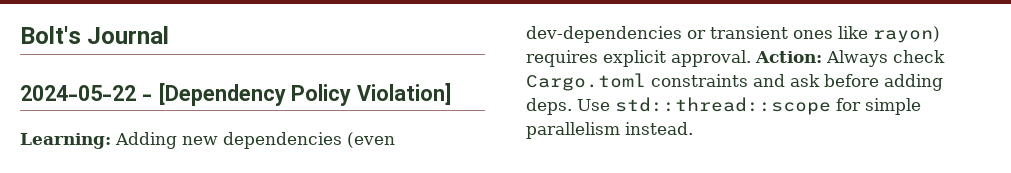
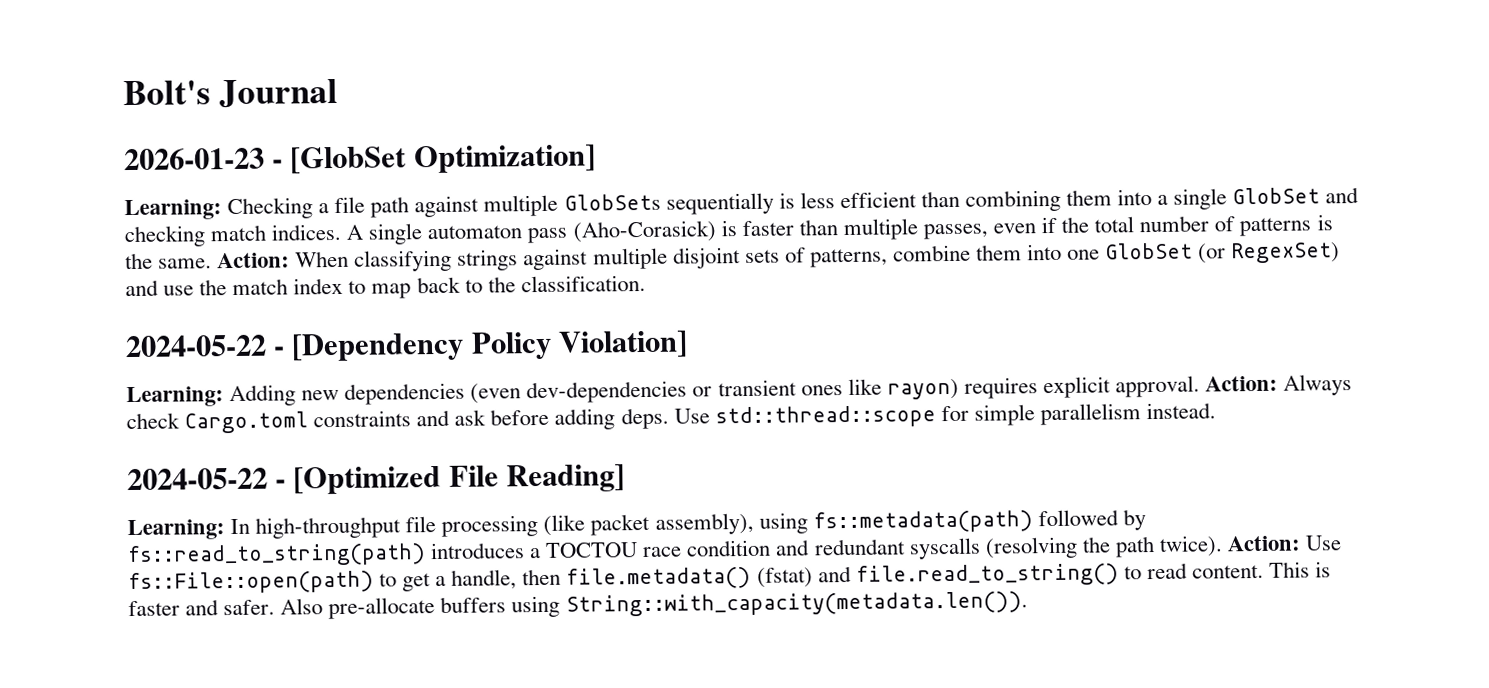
(170, 35) none -> [124,144,596,174] [124,186,1360,221] [124,214,1333,248] [125,242,1341,272] [125,274,646,299] // 2026-01-23 - [GlobSet Optimization] // Learning: Checking a file path against multiple GlobSets sequentially is less efficient than combining them into a single GlobSet and checking match indices. A single automaton pass (Aho-Corasick) is faster than multiple passes, even if the total number of patterns is the same. Action: When classifying strings against multiple disjoint sets of patterns, combine them into one GlobSet (or RegexSet) and use the match index to map back to the classification.
(693, 128) none -> [127,464,625,495] [127,509,1146,541] [127,535,1343,568] [128,561,1332,595] [128,591,1028,620] // 2024-05-22 - [Optimized File Reading] // Learning: In high-throughput file processing (like packet assembly), using fs::metadata(path) followed by fs::read_to_string(path) introduces a TOCTOU race condition and redundant syscalls (resolving the path twice). Action: Use fs::File::open(path) to get a handle, then file.metadata() (fstat) and file.read_to_string() to read content. This is faster and safer. Also pre-allocate buffers using String::with_capacity(metadata.len()).

